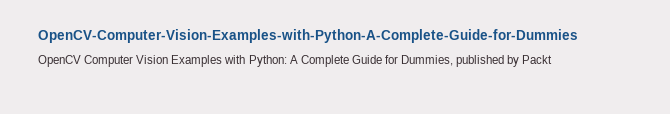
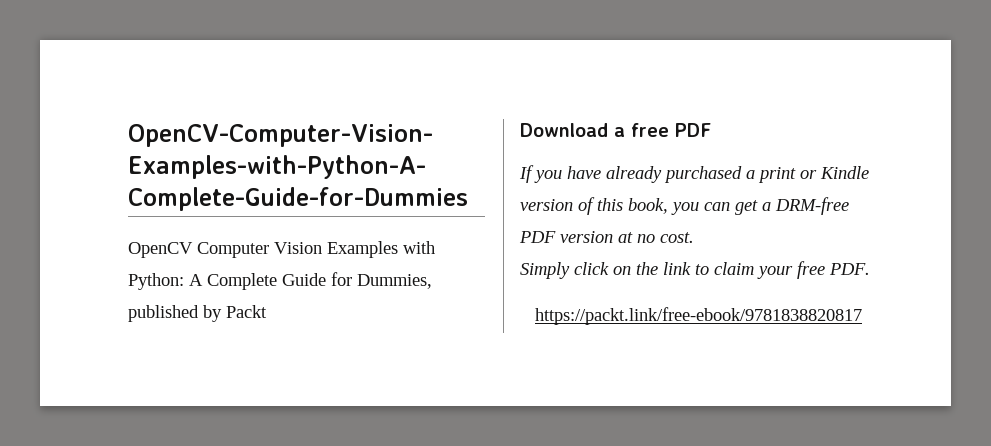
(553, 59) none -> [520,123,711,137] [519,165,869,183] [520,197,849,215] [519,231,694,243] [520,261,870,279] [535,307,862,325] // Download a free PDF // If you have already purchased a print or Kindle version of this book, you can get a DRM-free PDF version at no cost. // Simply click on the link to claim your free PDF. // https://packt.link/free-ebook/9781838820817

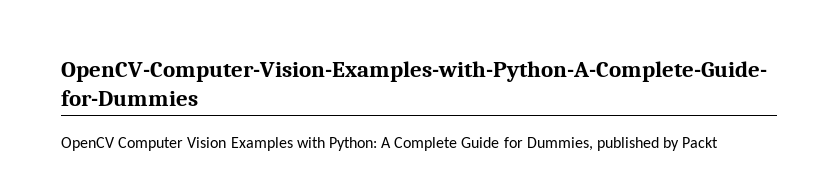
[520,123,711,137] [519,165,869,183] [520,197,849,215] [519,231,694,243] [520,261,870,279] [535,307,862,325] // Download a free PDF // If you have already purchased a print or Kindle version of this book, you can get a DRM-free PDF version at no cost. // Simply click on the link to claim your free PDF. // https://packt.link/free-ebook/9781838820817 -> (719, 142) none

